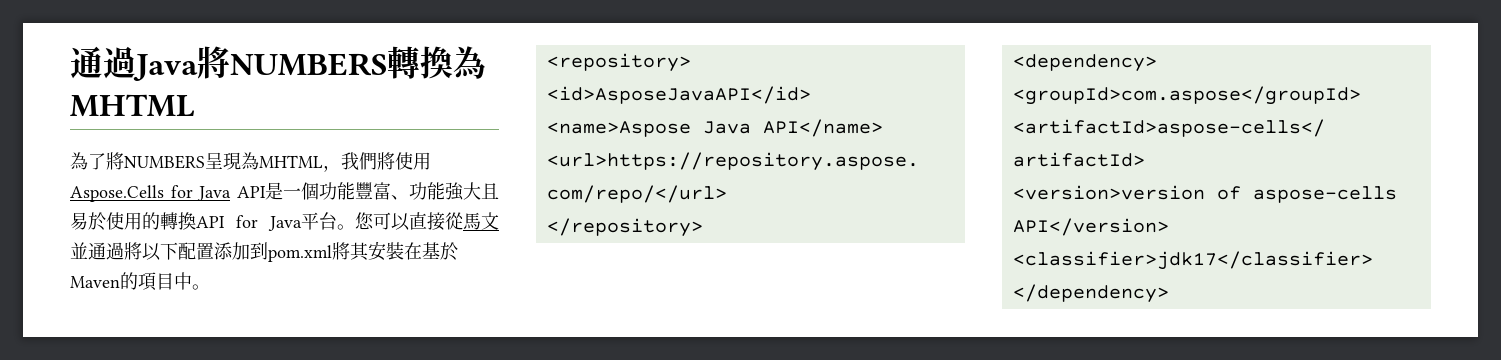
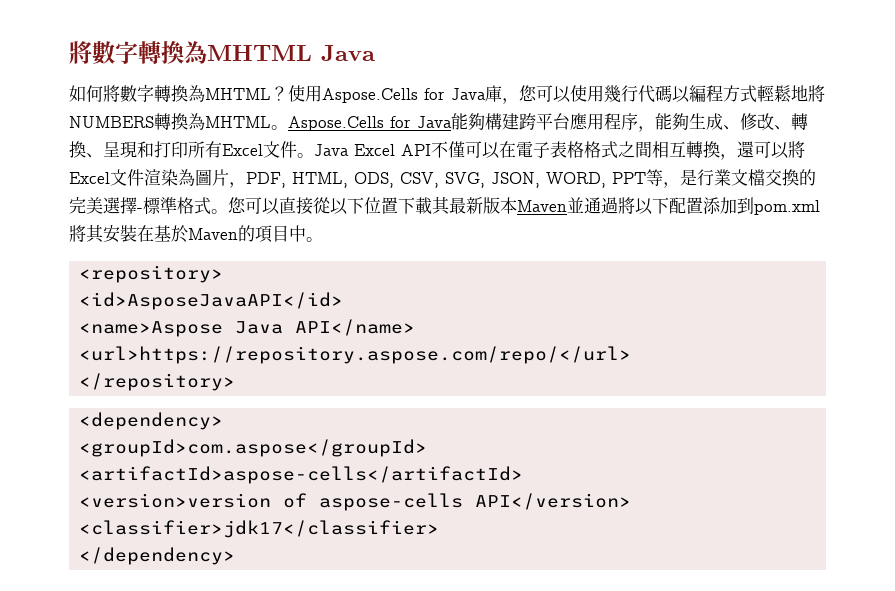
[70,46,486,81] [70,94,195,117] [70,152,431,172] [70,182,499,202] [70,212,499,231] 通過Java將NUMBERS轉換為MHTML // 為了將NUMBERS呈現為MHTML，我們將使用Aspose.Cells for Java API是一個功能豐富、功能強大且易於使用的轉換API for Java平台。您可以直接從馬文 -> [69,41,375,64] [69,85,825,104] [69,113,808,132] [69,141,805,160] [69,169,816,188] [69,196,567,215] 將數字轉換為MHTML Java // 如何將數字轉換為MHTML？使用Aspose.Cells for Java庫，您可以使用幾行代碼以編程方式輕鬆地將NUMBERS轉換為MHTML。Aspose.Cells for Java能夠構建跨平台應用程序，能夠生成、修改、轉換、呈現和打印所有Excel文件。Java Excel API不僅可以在電子表格格式之間相互轉換，還可以將Excel文件渲染為圖片，PDF, HTML, ODS, CSV, SVG, JSON, WORD, PPT等，是行業文檔交換的完美選擇-標準格式。您可以直接從以下位置下載其最新版本Maven

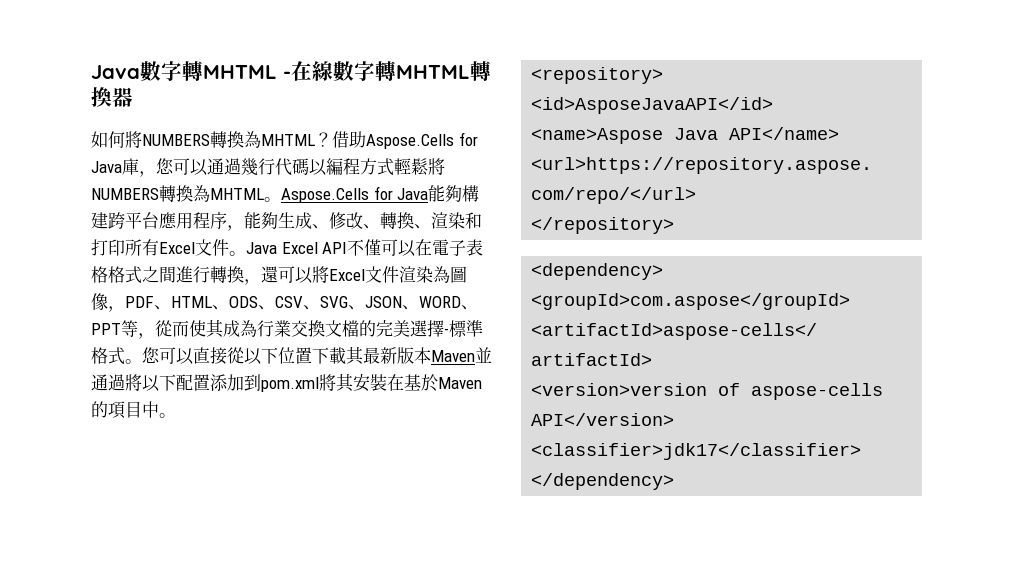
[69,41,375,64] 將數字轉換為MHTML Java -> [91,61,491,81] [91,87,133,107] Java數字轉MHTML -在線數字轉MHTML轉換器
[120,85,154,102] 數字 -> [142,134,210,146] NUMBERS
[288,85,322,102] 使用 -> [332,131,366,148] 借助
[570,85,604,102] 使用 -> [207,158,241,175] 通過
[791,85,808,102] 地 -> (428, 167) none
[103,141,137,158] 呈現 -> [431,212,465,229] 渲染
[652,141,686,158] 相互 -> [176,266,210,283] 進行
[212,169,799,188] 片，PDF, HTML, ODS, CSV, SVG, JSON, WORD, PPT等，是行業文檔交換 -> [91,293,478,312] [91,319,359,339] 像，PDF、HTML、ODS、CSV、SVG、JSON、WORD、PPT等，從而使其成為行業交換文檔

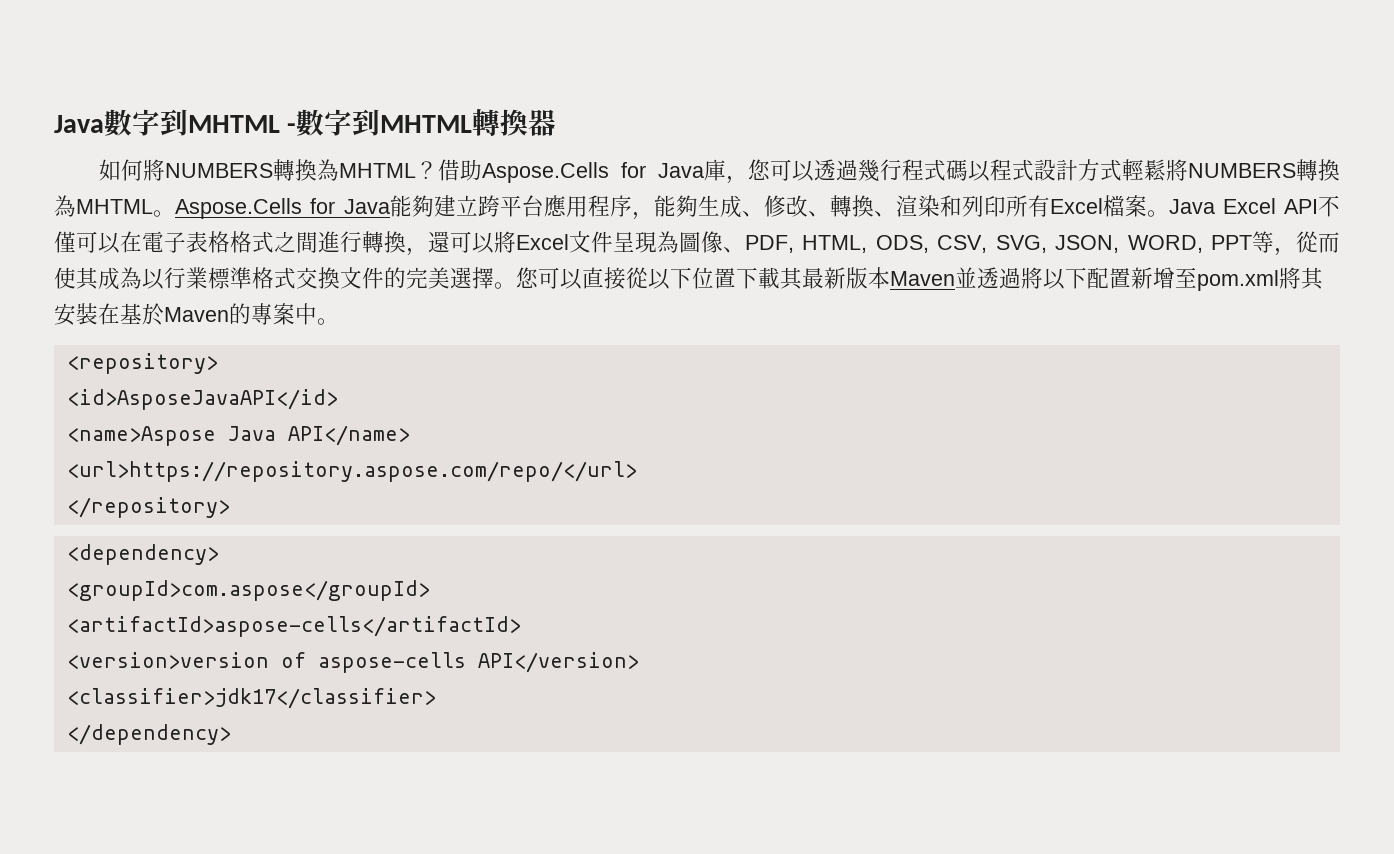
[182,61,203,81] 轉 -> [160,109,188,136] 到
[291,61,396,81] 在線數字轉 -> [296,109,381,136] 數字到
[207,158,360,176] 通過幾行代碼以編程 -> [814,159,1078,182] 透過幾行程式碼以程式設計
[462,185,480,202] [91,212,108,229] 構建 -> [433,195,478,217] 建立
[91,239,108,256] 打 -> [961,195,984,217] 列
[195,239,229,256] 文件 -> [1102,195,1147,217] 檔案
[399,266,467,283] [91,293,478,312] 渲染為圖像，PDF、HTML、ODS、CSV、SVG、JSON、WORD、 -> [613,231,1203,253] 呈現為圖像、PDF, HTML, ODS, CSV, SVG, JSON, WORD,
[257,320,483,337] [91,347,125,365] 行業交換文檔的完美選擇-標準格式 -> [142,267,494,290] 以行業標準格式交換文件的完美選擇
[91,374,108,391] 通 -> [977,267,999,289] 透
[210,374,261,391] 添加到 -> [1131,267,1197,289] 新增至
[108,401,142,419] 項目 -> [251,303,295,325] 專案

